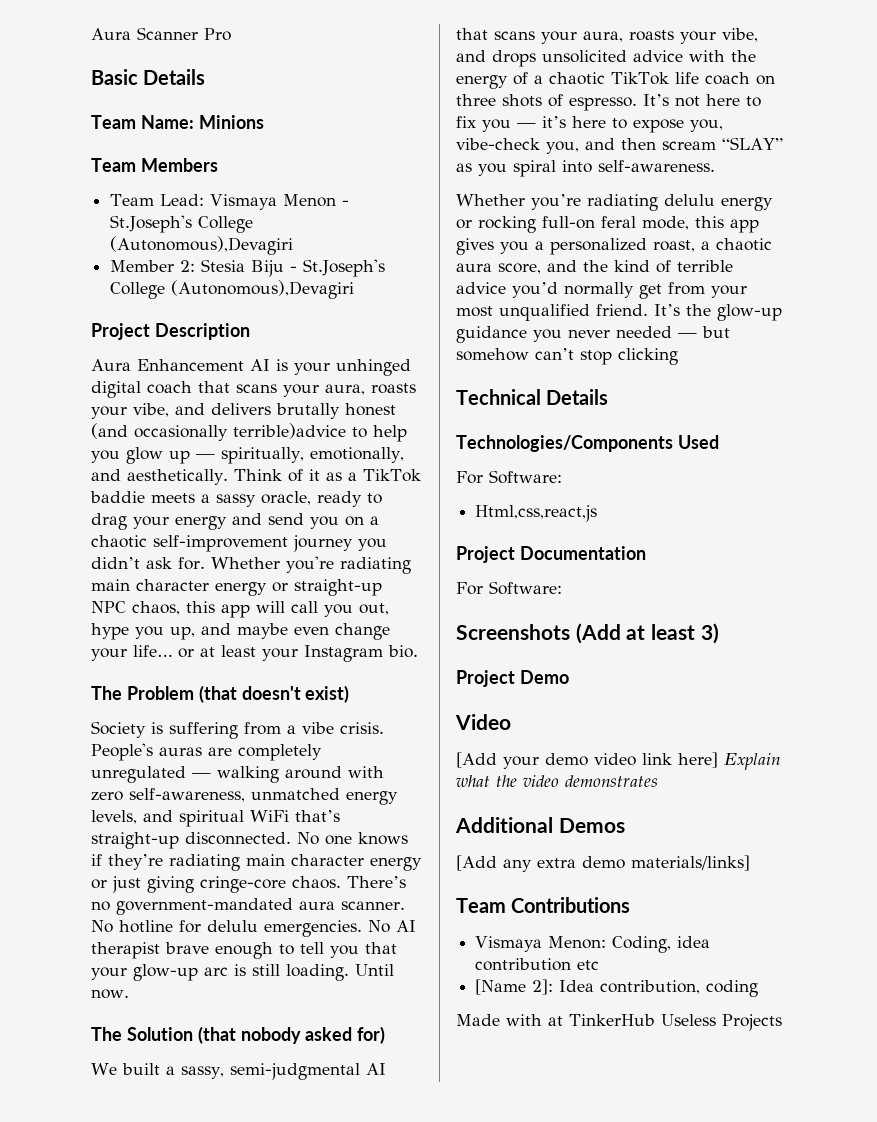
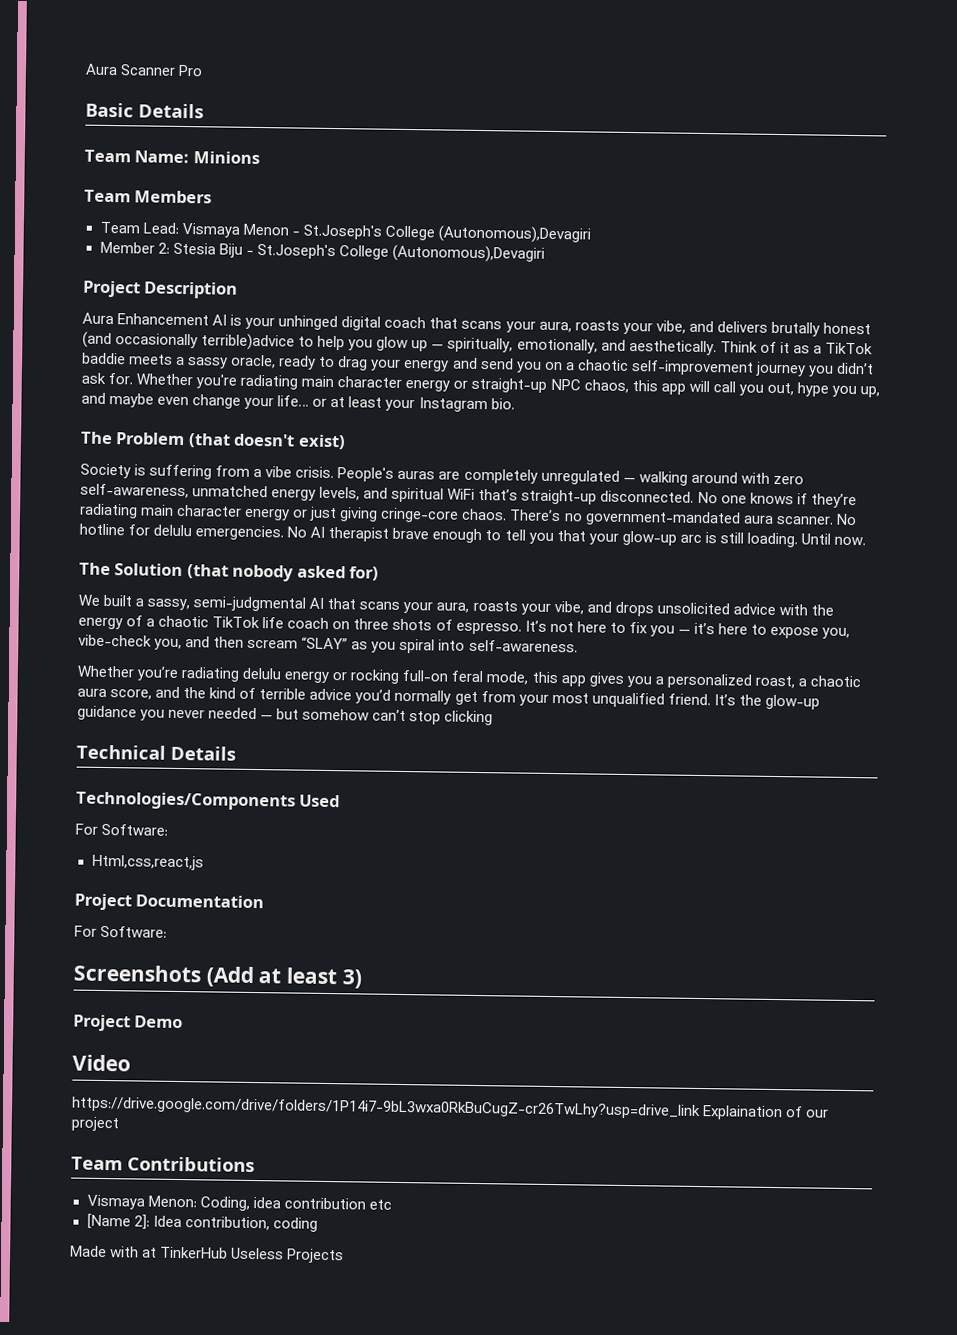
[456,752,780,770] [456,775,658,787] [455,817,625,833] [456,855,750,872] [Add your demo video link here] Explain what the video demonstrates // Additional Demos // [Add any extra demo materials/links] -> [72,1096,830,1121] [71,1116,119,1132] https://drive.google.com/drive/folders/1P14i7-9bL3wxa0RkBuCugZ-cr26TwLhy?usp=drive_link Explaination of our project

